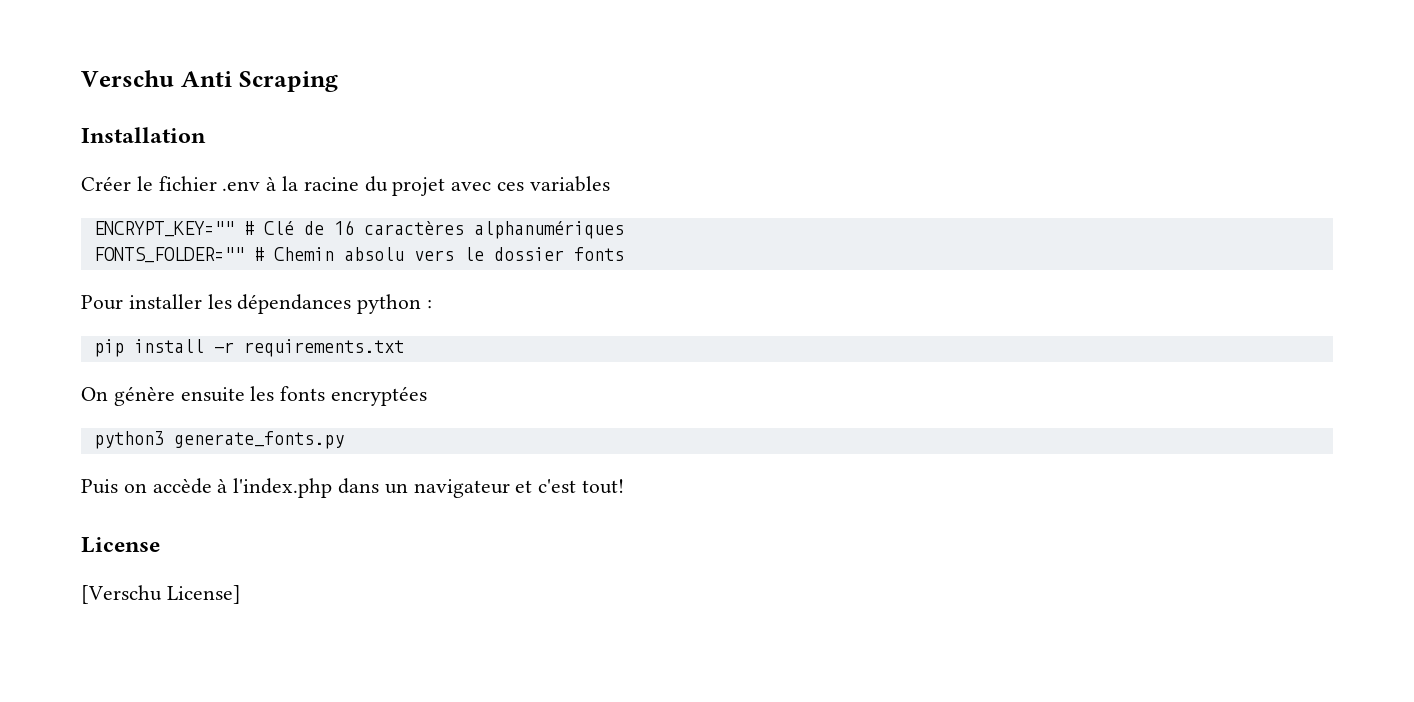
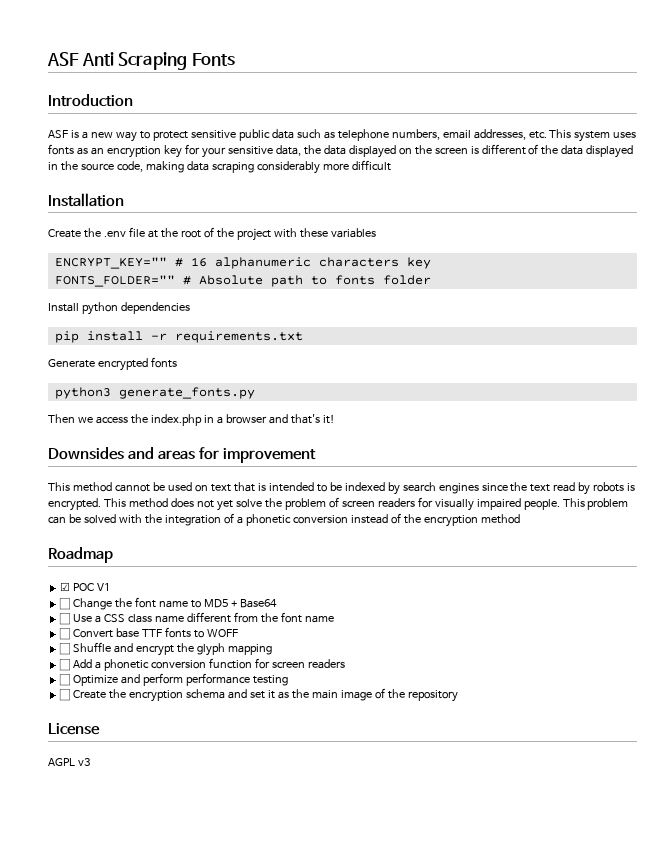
[81,70,174,87] Verschu -> [47,52,79,66] ASF
[81,127,206,143] [81,176,610,196] [93,220,624,239] [93,247,624,263] [81,294,433,314] // Installation // Créer le fichier .env à la racine du projet avec ces variables // ENCRYPT_KEY="" # Clé de 16 caractères alphanumériques // FONTS_FOLDER="" # Chemin absolu vers le dossier fonts // Pour installer les dépendances python : -> [191,53,235,66] [48,94,133,107] [48,129,637,142] [48,144,634,158] [48,160,391,174] [48,193,124,207] [48,227,376,241] [54,257,431,269] [54,275,431,287] [48,302,190,315] Fonts // Introduction // ASF is a new way to protect sensitive public data such as telephone numbers, email addresses, etc. This system uses fonts as an encryption key for your sensitive data, the data displayed on the screen is different of the data displayed in the source code, making data scraping considerably more difficult // Installation // Create the .env file at the root of the project with these variables // ENCRYPT_KEY="" # 16 alphanumeric characters key // FONTS_FOLDER="" # Absolute path to fonts folder // Install python dependencies
[81,386,428,406] On génère ensuite les fonts encryptées -> [48,357,177,371] Generate encrypted fonts
[81,478,625,498] Puis on accède à l'index.php dans un navigateur et c'est tout! -> [48,414,335,426] [48,447,317,463] [48,482,636,495] [48,497,629,511] [48,513,520,527] [48,547,113,563] [60,582,111,591] [59,597,277,610] [59,612,334,625] [59,627,238,640] [59,642,272,656] [59,658,345,671] [59,673,288,686] [59,688,458,702] Then we access the index.php in a browser and that's it! // Downsides and areas for improvement // This method cannot be used on text that is intended to be indexed by search engines since the text read by robots is encrypted. This method does not yet solve the problem of screen readers for visually impaired people. This problem can be solved with the integration of a phonetic conversion instead of the encryption method // Roadmap // ☑ POC V1 // ☐ Change the font name to MD5 + Base64 // ☐ Use a CSS class name different from the font name // ☐ Convert base TTF fonts to WOFF // ☐ Shuffle and encrypt the glyph mapping // ☐ Add a phonetic conversion function for screen readers // ☐ Optimize and perform performance testing // ☐ Create the encryption schema and set it as the main image of the repository
[81,585,241,604] [Verschu License] -> [48,758,90,766] AGPL v3

